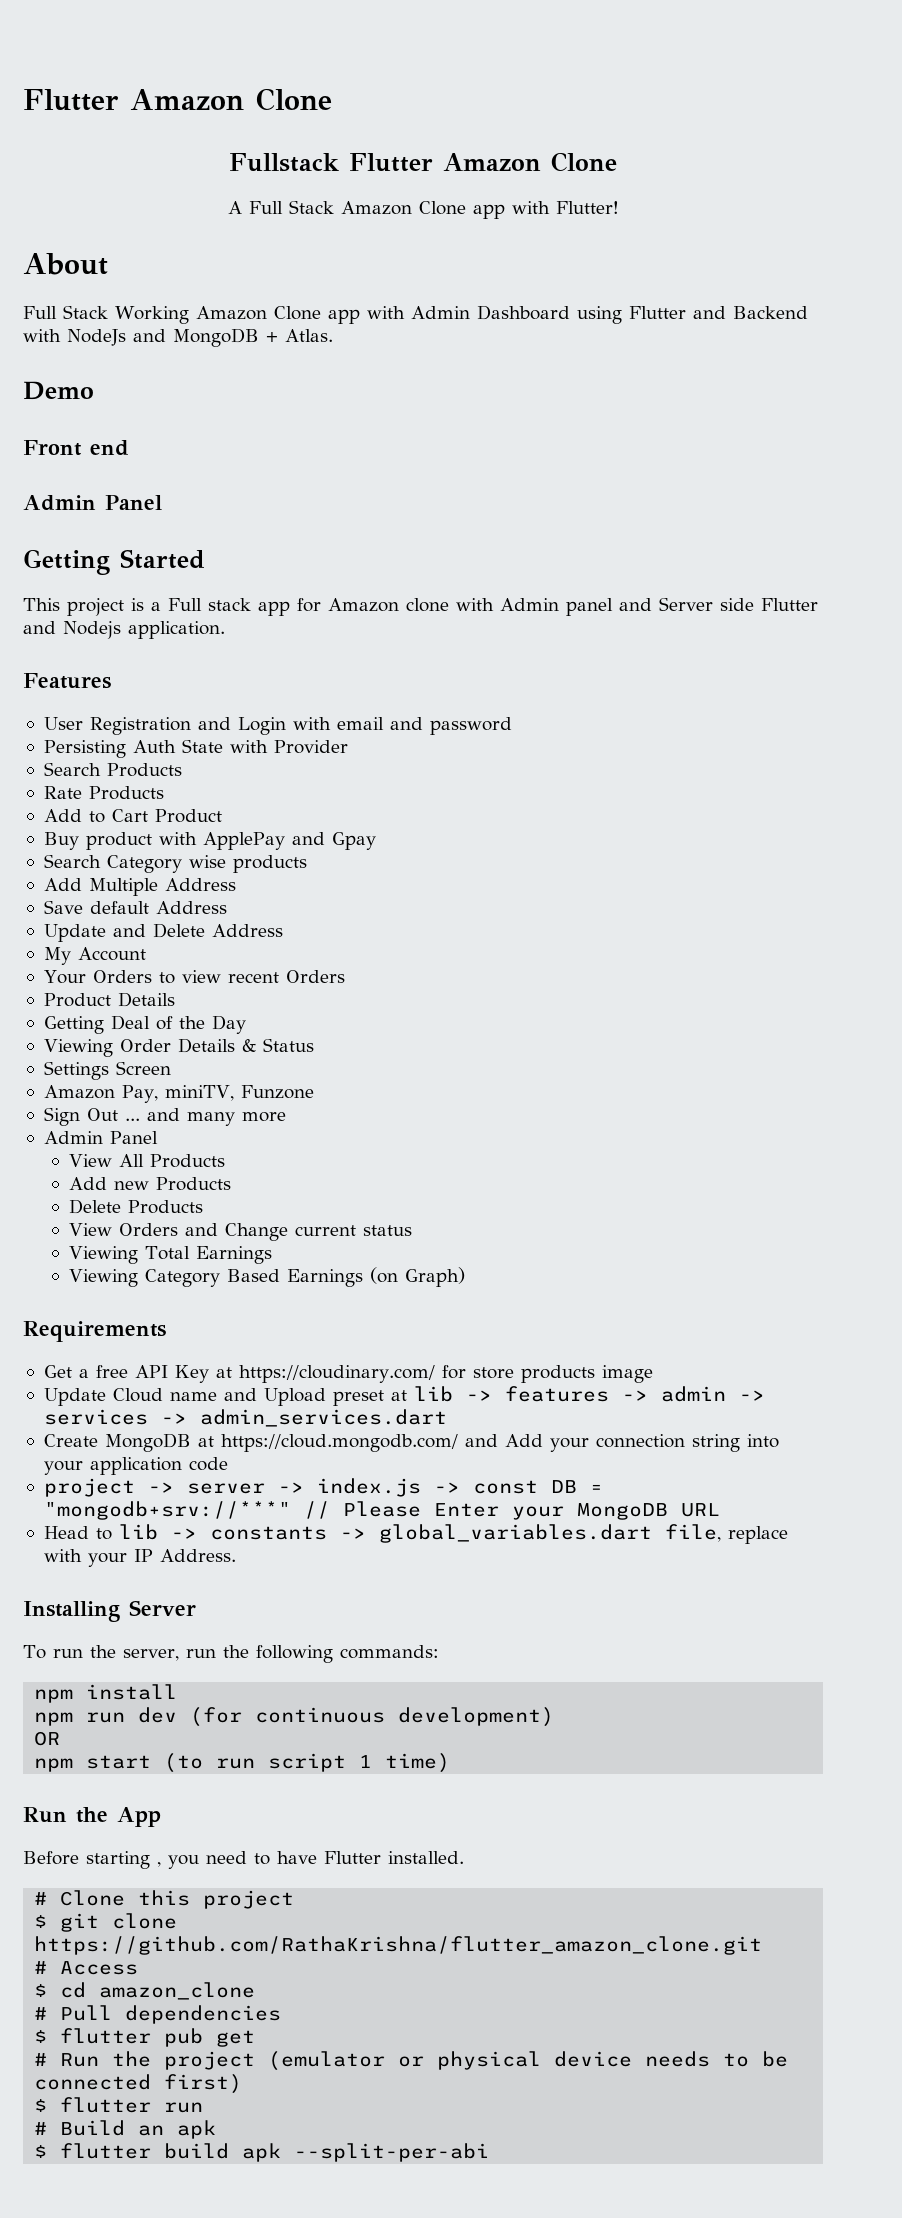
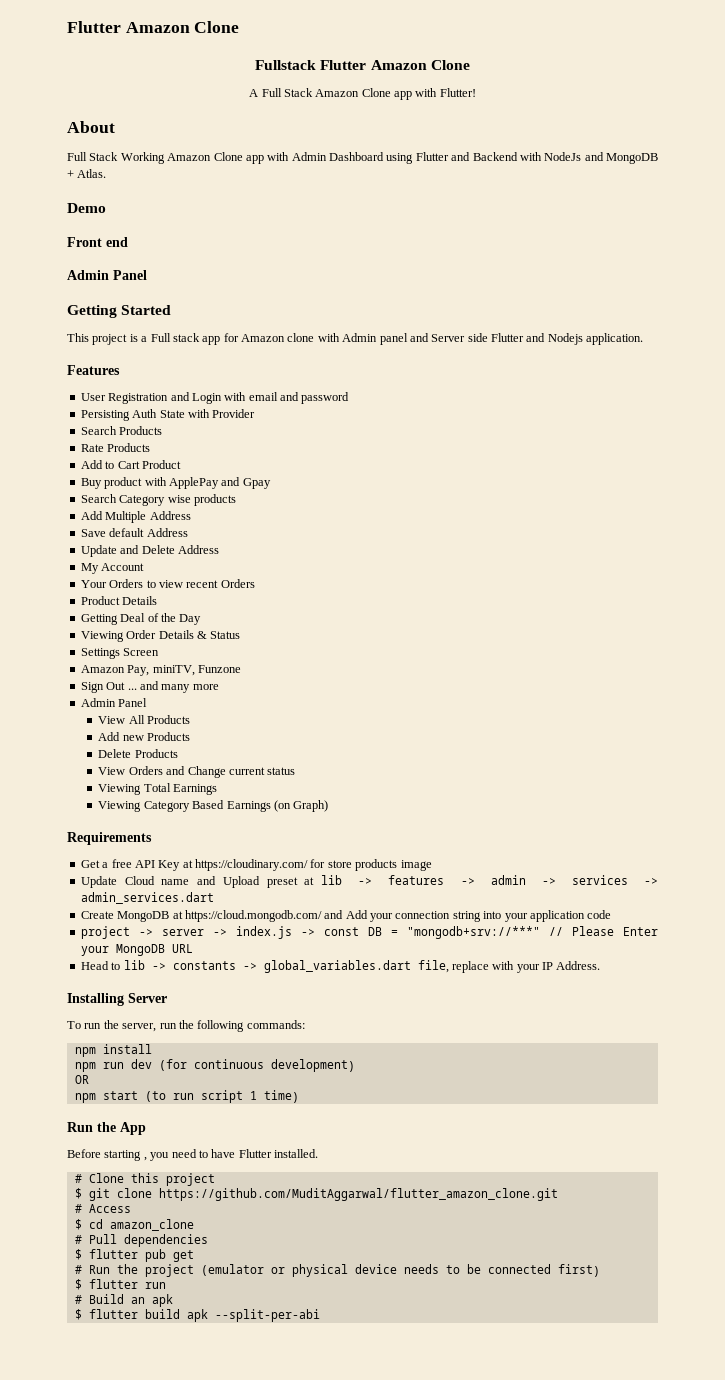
[34,1936,763,1955] https://github.com/RathaKrishna/flutter_amazon_clone.git -> [158,1188,558,1201] https://github.com/MuditAggarwal/flutter_amazon_clone.git

